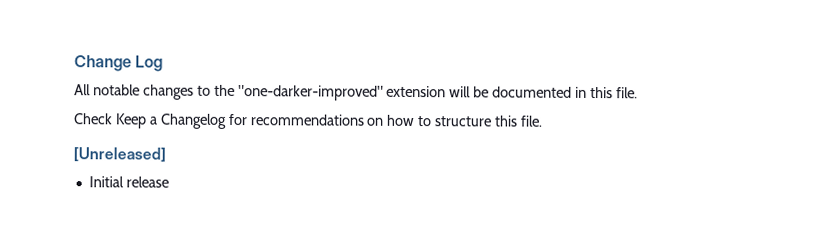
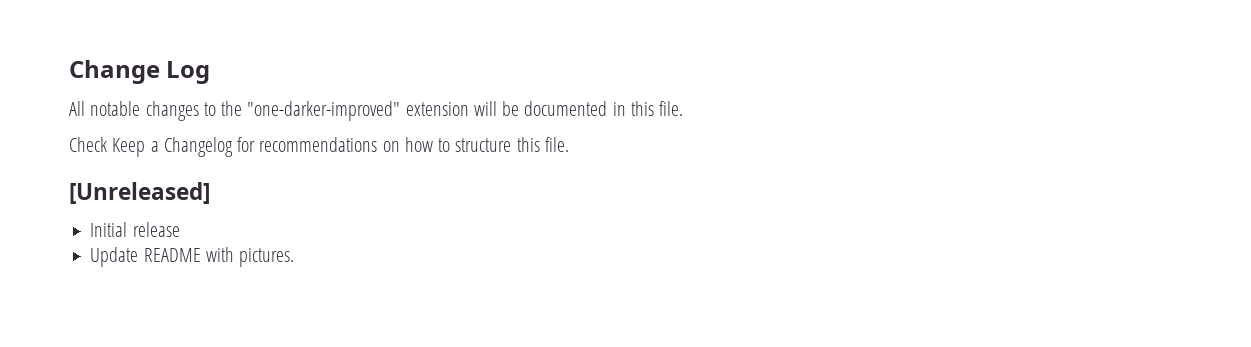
(169, 182) none -> [90,247,295,267] // Update README with pictures.

